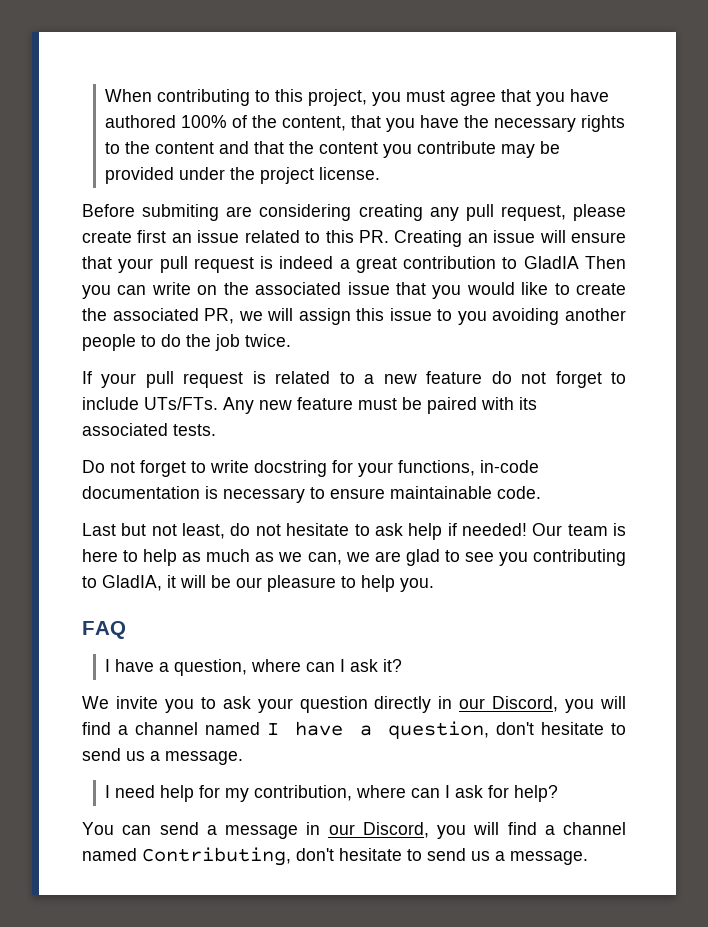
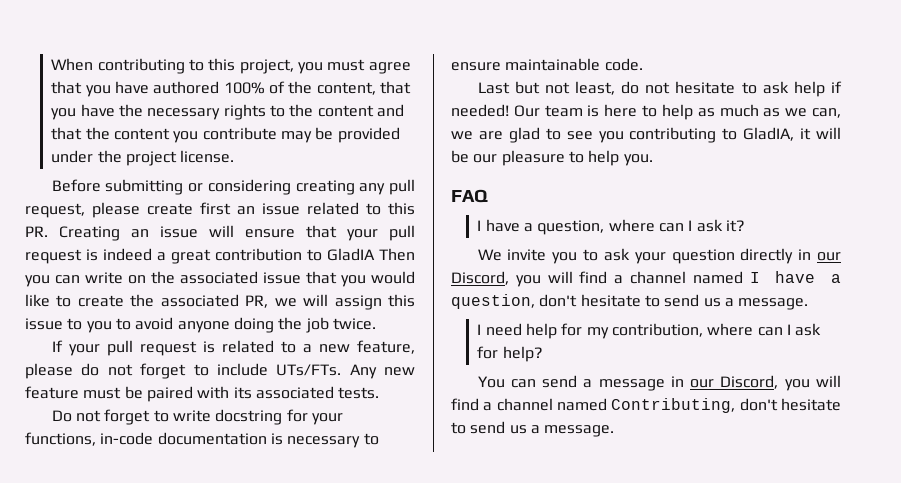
[142,204,253,221] submiting are -> [105,179,204,195] submitting or
[492,308,626,325] [82,334,181,351] avoiding another people to do -> [115,317,274,333] to avoid anyone doing
[426,371,483,384] feature -> [356,340,415,354] [25,363,73,379] feature, please

